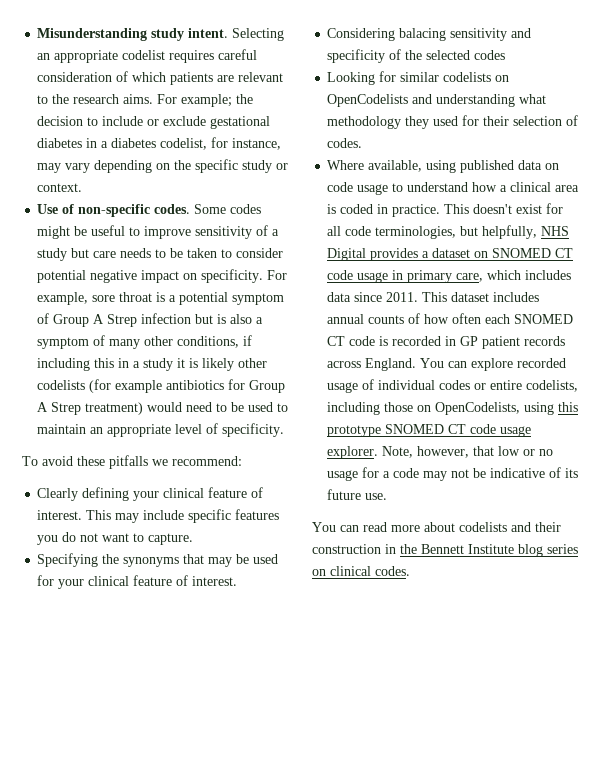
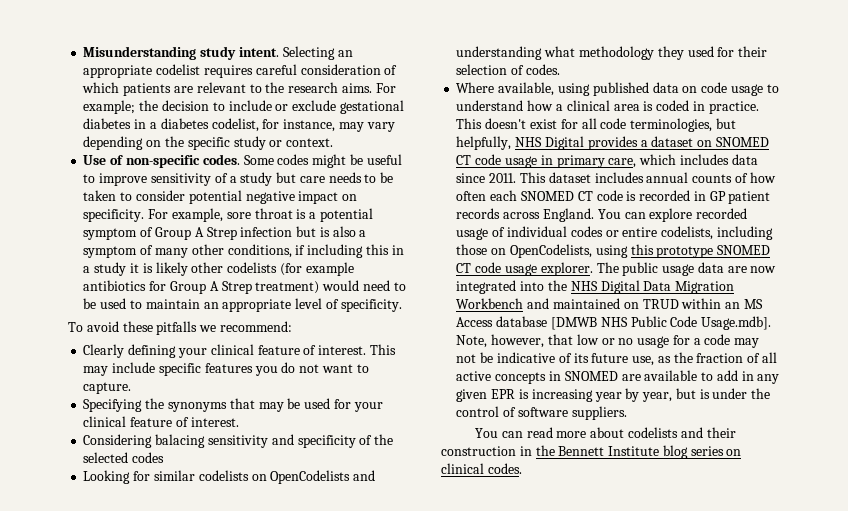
(379, 452) none -> [596,262,777,276] [456,280,735,294] [456,298,763,309] [456,316,772,330] The public usage data are now integrated into the NHS Digital Data Migration Workbench and maintained on TRUD within an MS Access database [DMWB NHS Public Code Usage.mdb].
[365,493,388,500] use. -> [632,352,777,366] [456,370,780,384] [456,388,771,402] [456,406,627,420] use, as the fraction of all active concepts in SNOMED are available to add in any given EPR is increasing year by year, but is under the control of software suppliers.

